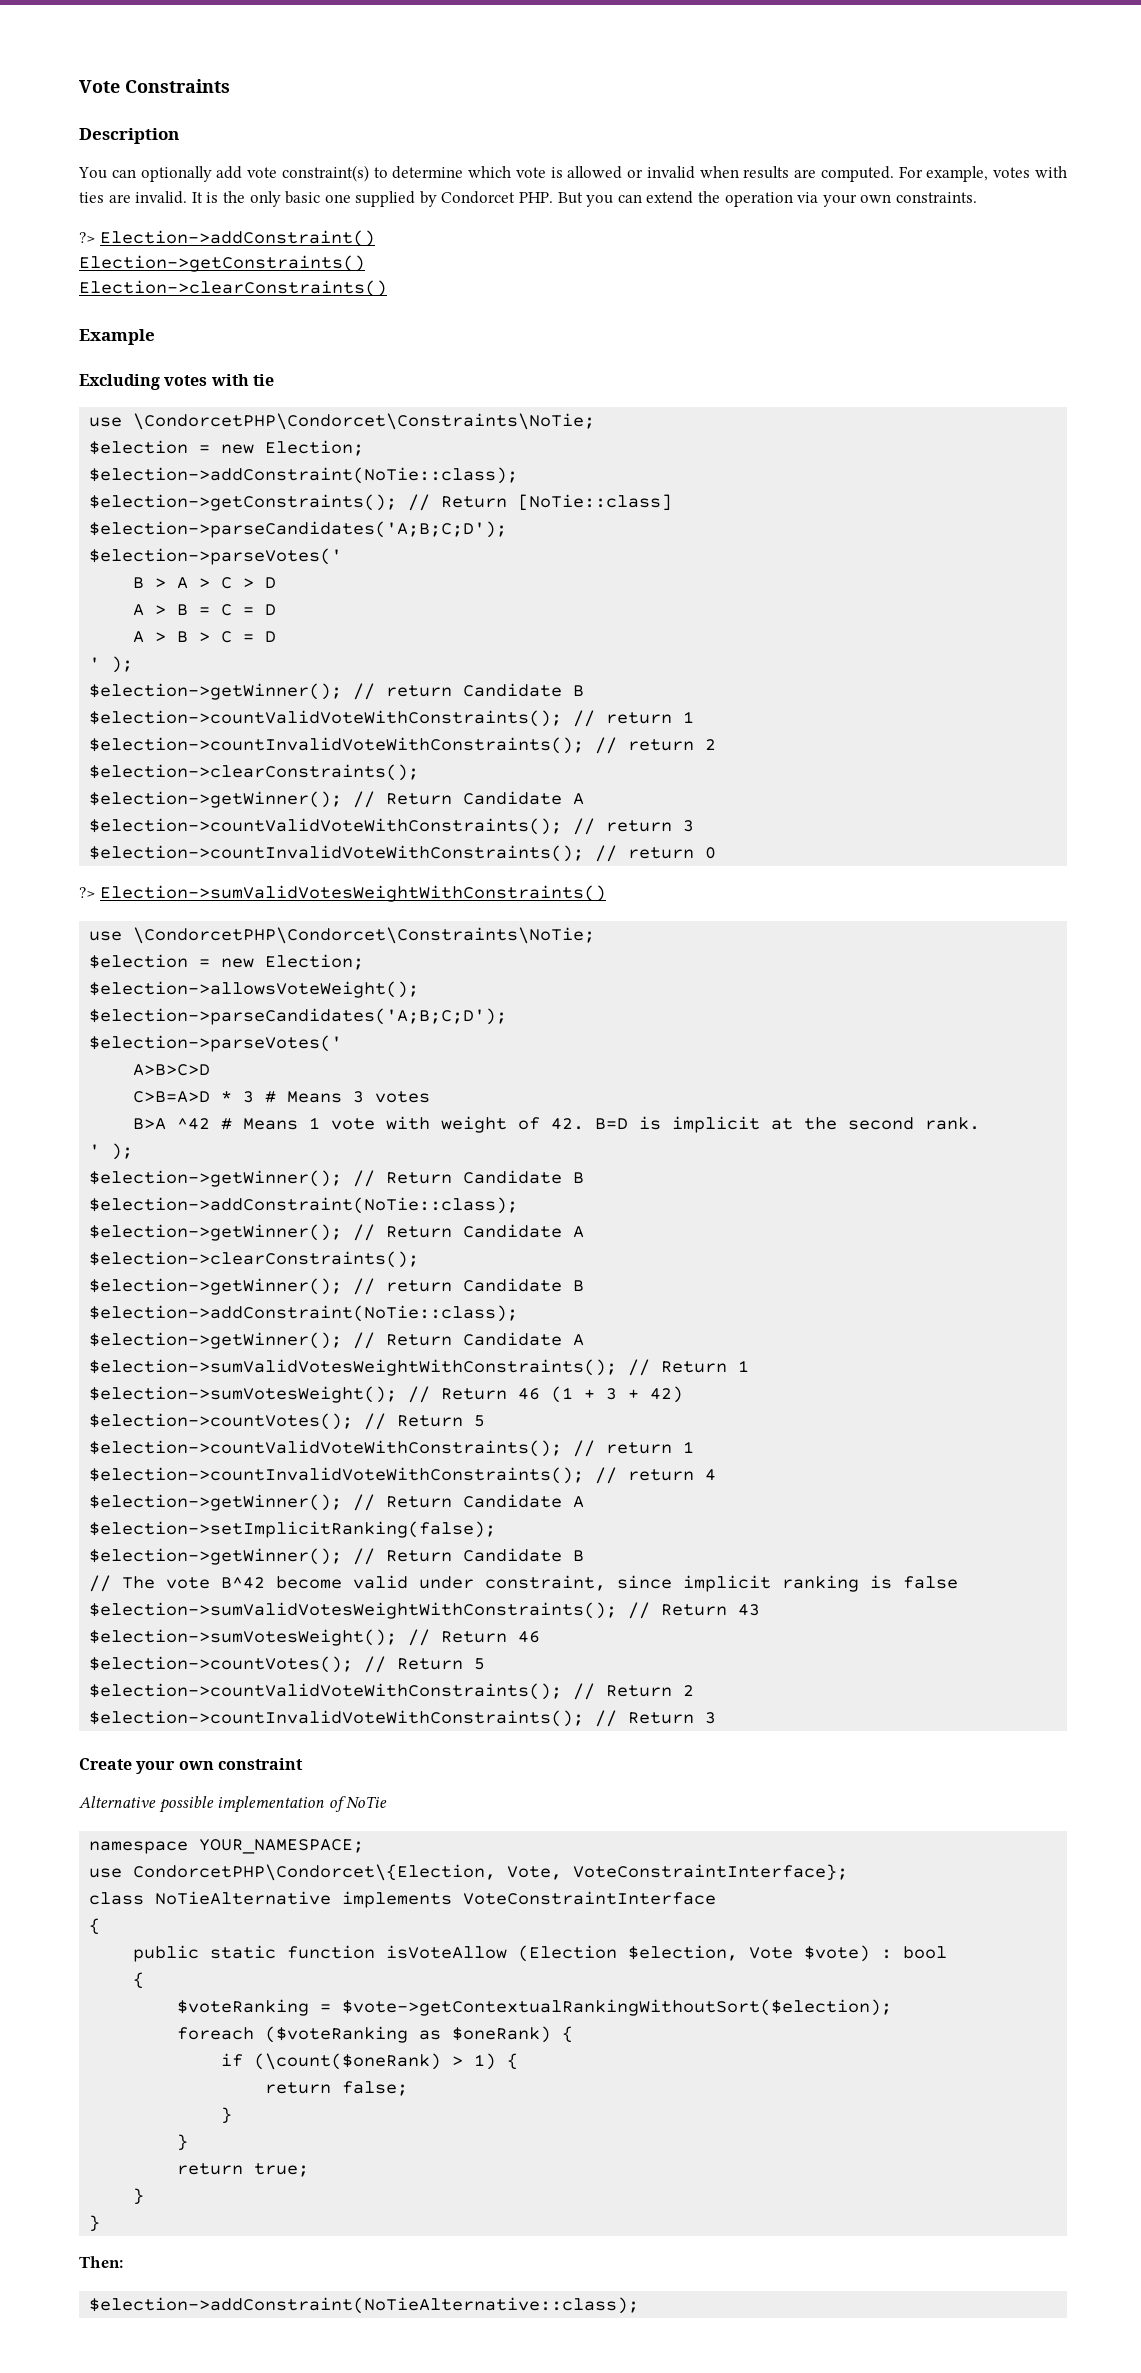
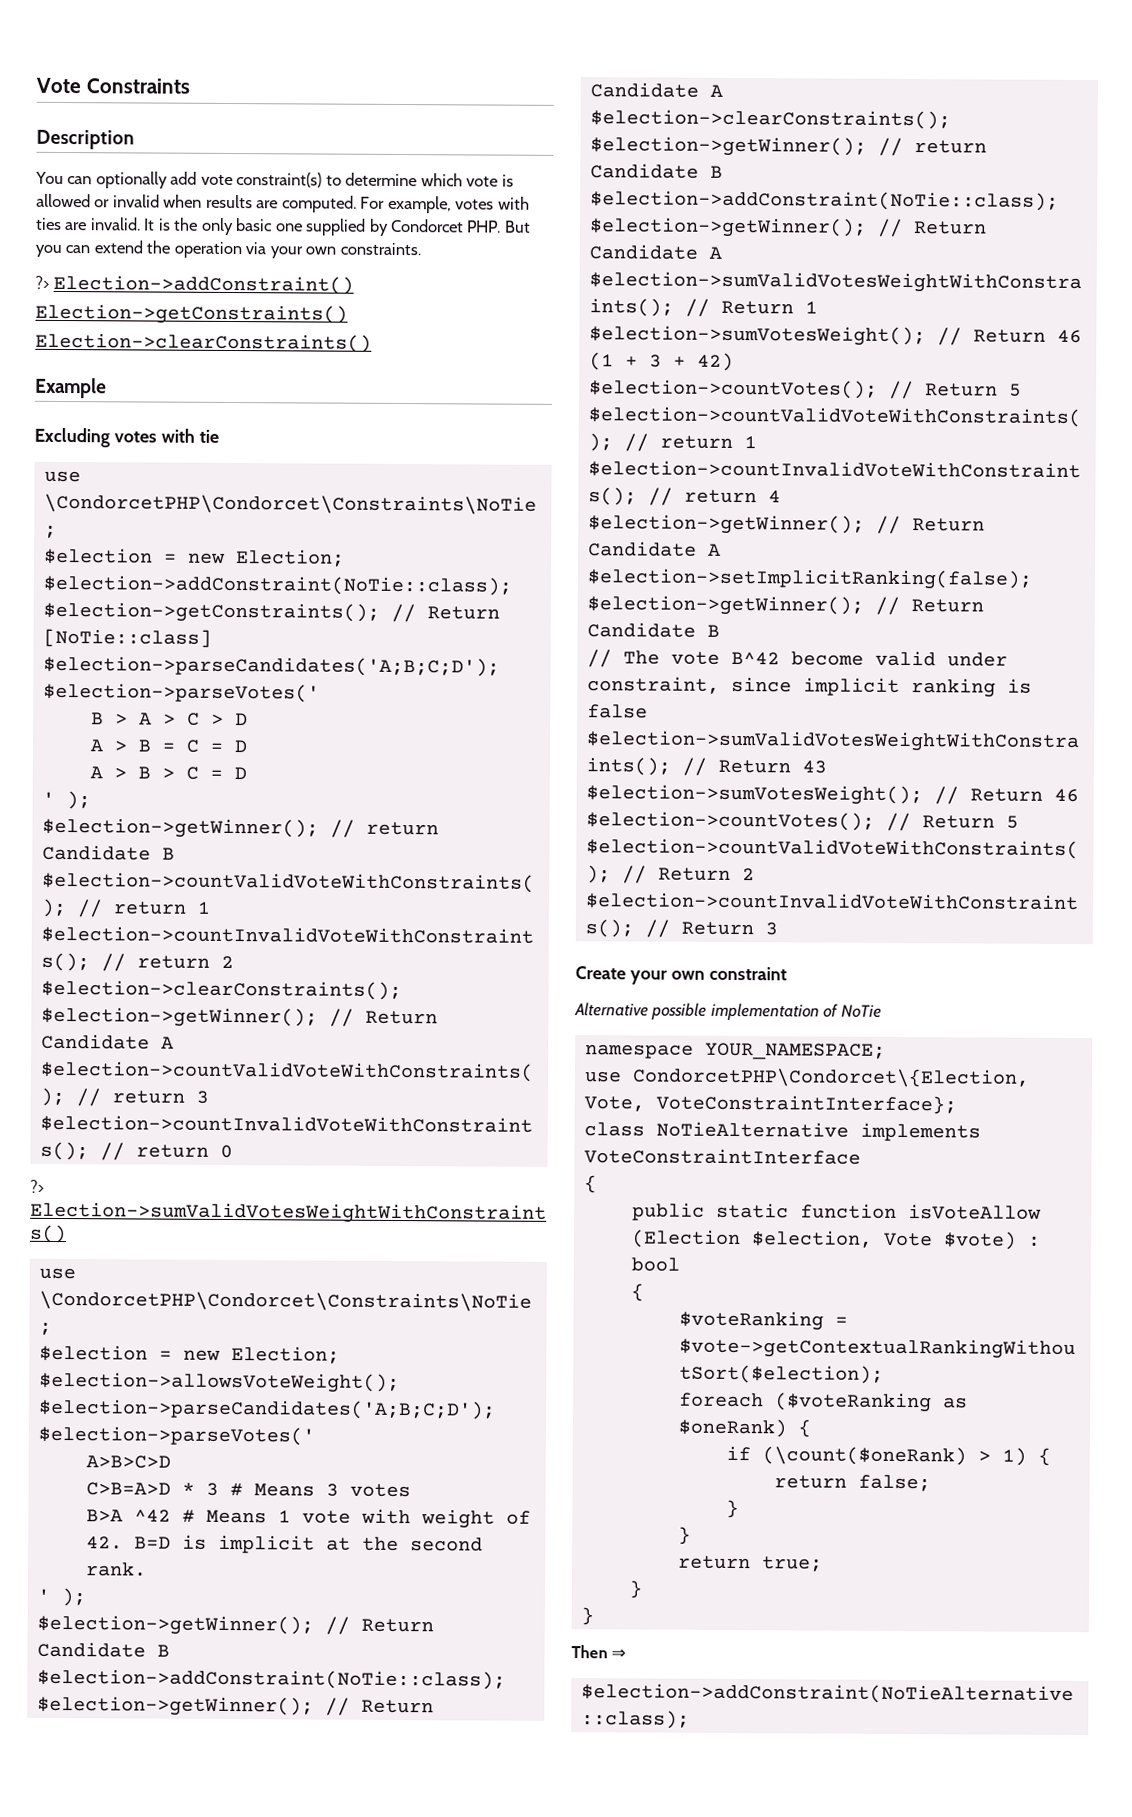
[79,2256,123,2268] Then: -> [571,1645,627,1659] Then ⇒

